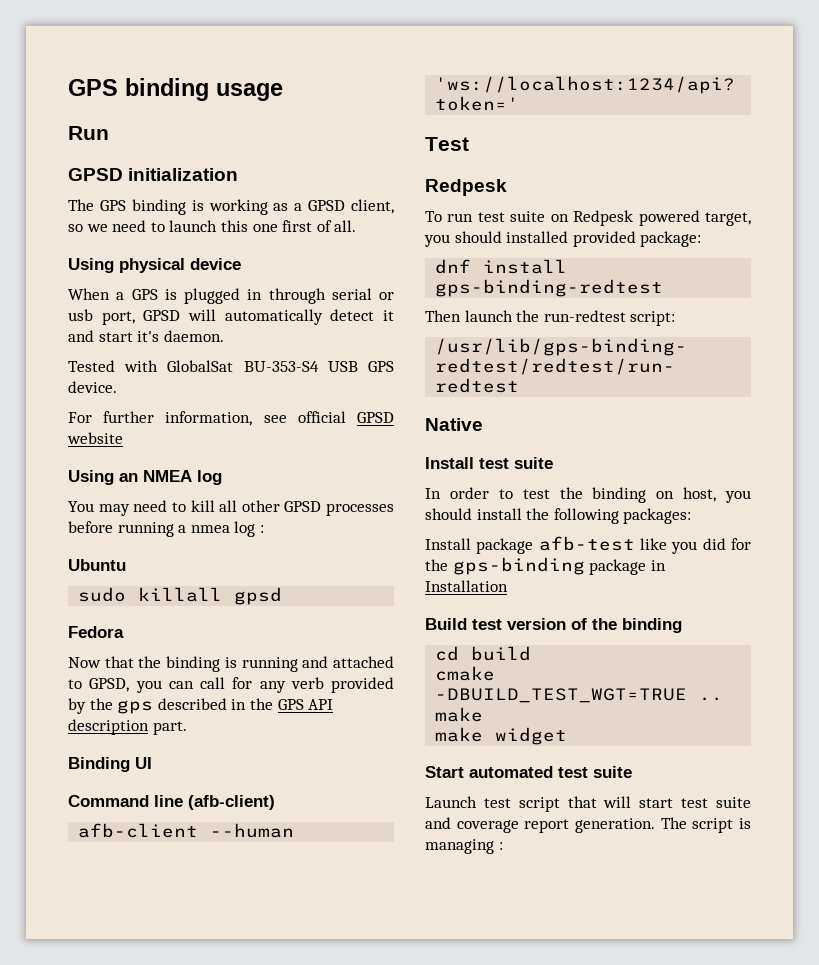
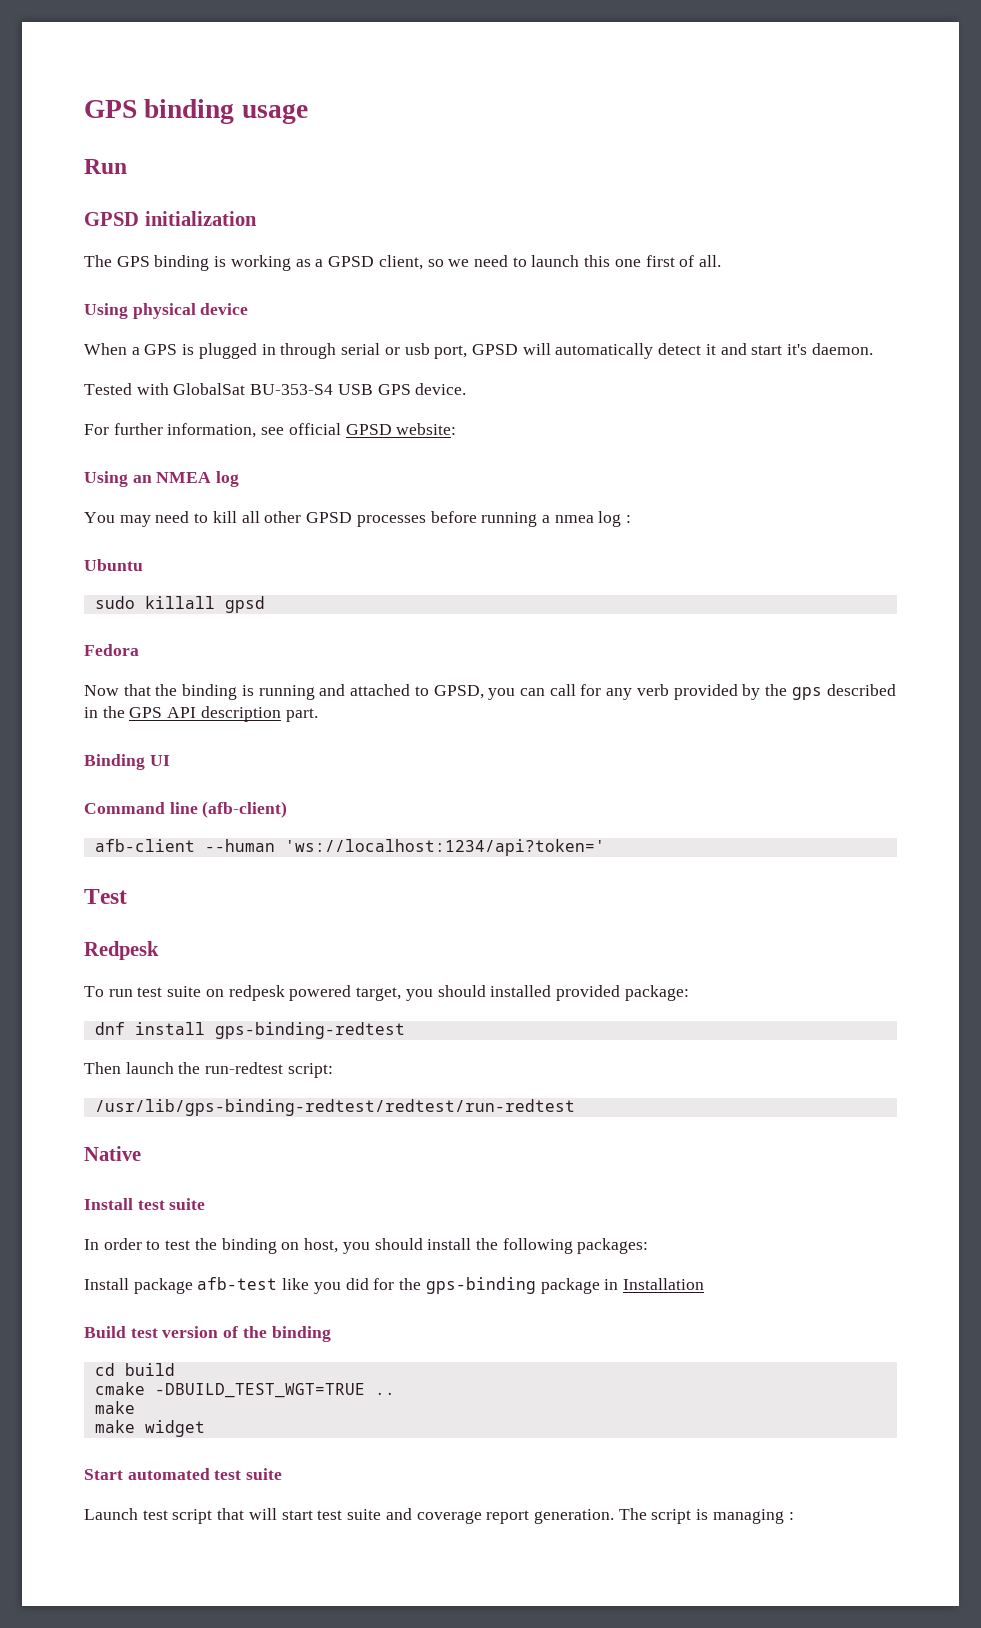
[67,432,123,444] website -> [396,423,457,435] website:
[573,210,634,226] Redpesk -> [228,985,285,1001] redpesk

